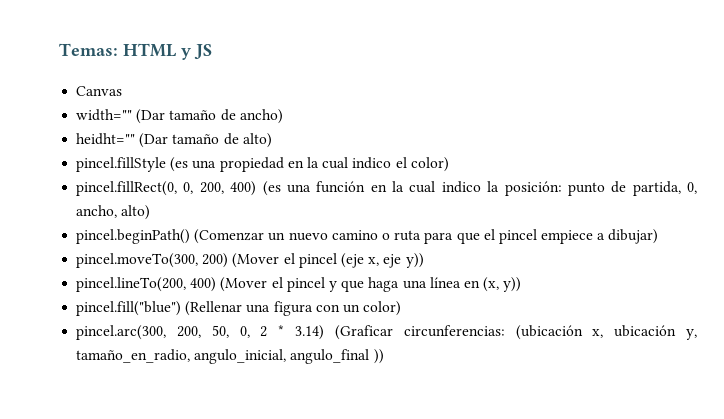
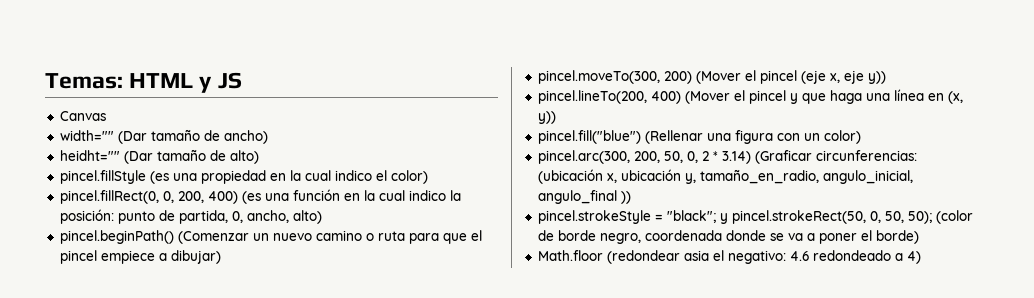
(384, 356) none -> [537,210,973,224] [537,230,919,244] [537,250,921,264] // pincel.strokeStyle = "black"; y pincel.strokeRect(50, 0, 50, 50); (color de borde negro, coordenada donde se va a poner el borde) // Math.floor (redondear asia el negativo: 4.6 redondeado a 4)

